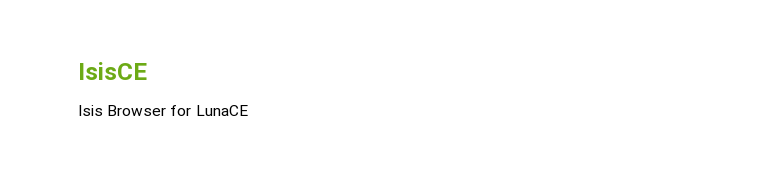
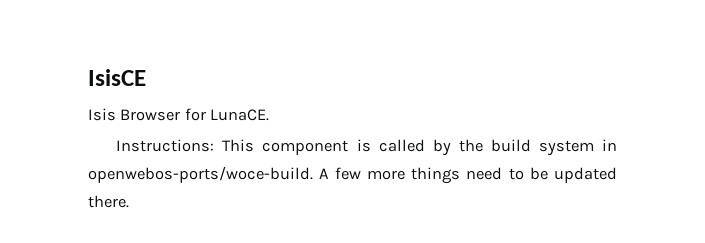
[195,105,248,116] LunaCE -> [210,109,270,121] [116,139,618,156] [88,166,617,184] [88,195,129,208] LunaCE. // Instructions: This component is called by the build system in openwebos-ports/woce-build. A few more things need to be updated there.

